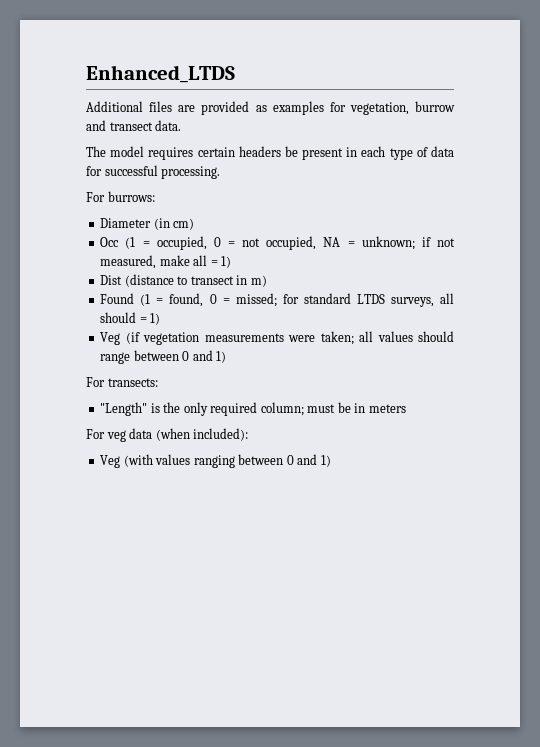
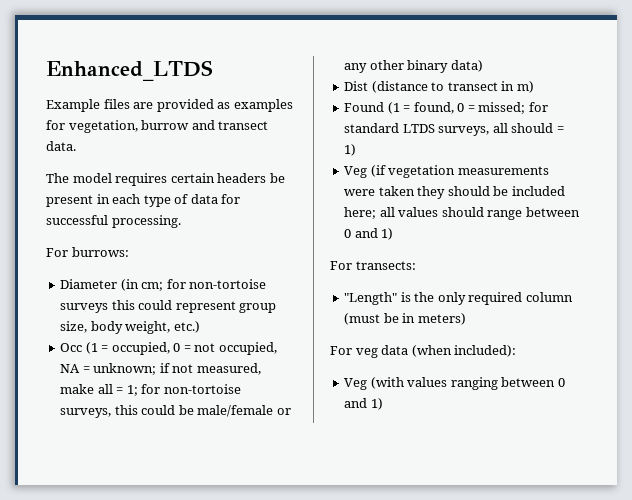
[86,101,143,112] Additional -> [46,99,100,112] Example
[173,218,195,230] cm) -> [141,279,267,291] [60,300,277,313] [60,321,200,334] cm; for non-tortoise surveys this could represent group size, body weight, etc.)
[221,256,232,268] 1) -> [126,384,241,396] [60,405,291,418] [344,60,483,73] 1; for non-tortoise surveys, this could be male/female or any other binary data)
[320,331,354,345] taken; -> [378,186,565,199] [344,207,377,219] taken they should be included here;
[260,402,336,416] column; must -> [525,292,573,302] [344,313,381,325] column (must
[368,404,406,413] meters -> [417,313,466,325] meters)

